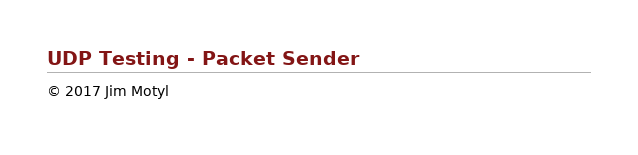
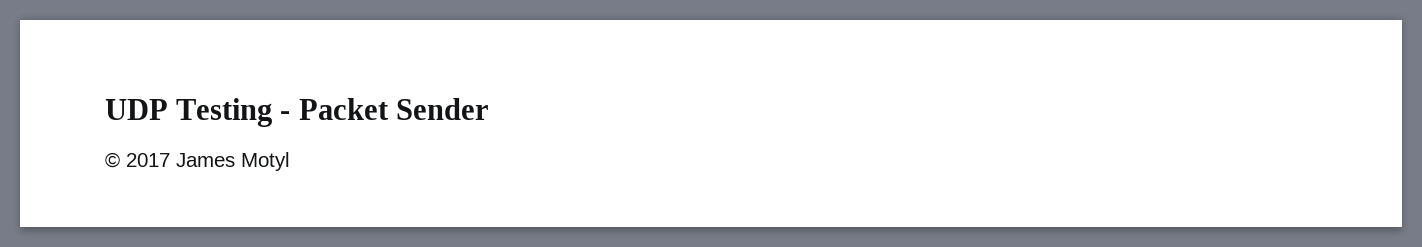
[104,85,127,99] Jim -> [176,153,235,167] James

